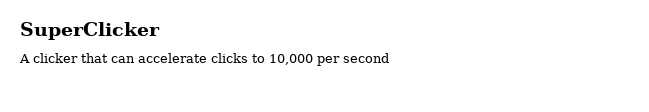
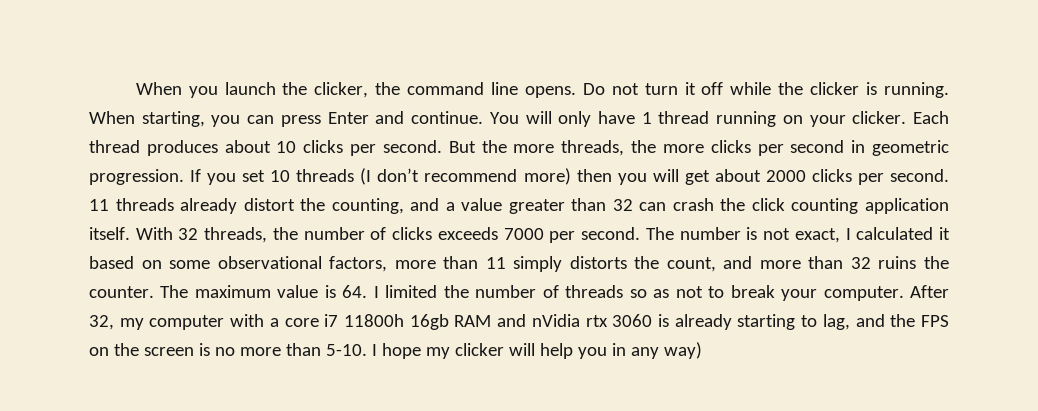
[20,22,160,40] [19,53,389,66] SuperClicker // A clicker that can accelerate clicks to 10,000 per second -> [135,82,949,98] [89,111,949,127] [89,140,950,156] [89,168,949,185] [89,198,949,214] [89,227,950,243] [89,256,949,272] [89,285,950,301] [89,314,949,330] [89,342,702,359] When you launch the clicker, the command line opens. Do not turn it off while the clicker is running. When starting, you can press Enter and continue. You will only have 1 thread running on your clicker. Each thread produces about 10 clicks per second. But the more threads, the more clicks per second in geometric progression. If you set 10 threads (I don’t recommend more) then you will get about 2000 clicks per second. 11 threads already distort the counting, and a value greater than 32 can crash the click counting application itself. With 32 threads, the number of clicks exceeds 7000 per second. The number is not exact, I calculated it based on some observational factors, more than 11 simply distorts the count, and more than 32 ruins the counter. The maximum value is 64. I limited the number of threads so as not to break your computer. After 32, my computer with a core i7 11800h 16gb RAM and nVidia rtx 3060 is already starting to lag, and the FPS on the screen is no more than 5-10. I hope my clicker will help you in any way)

